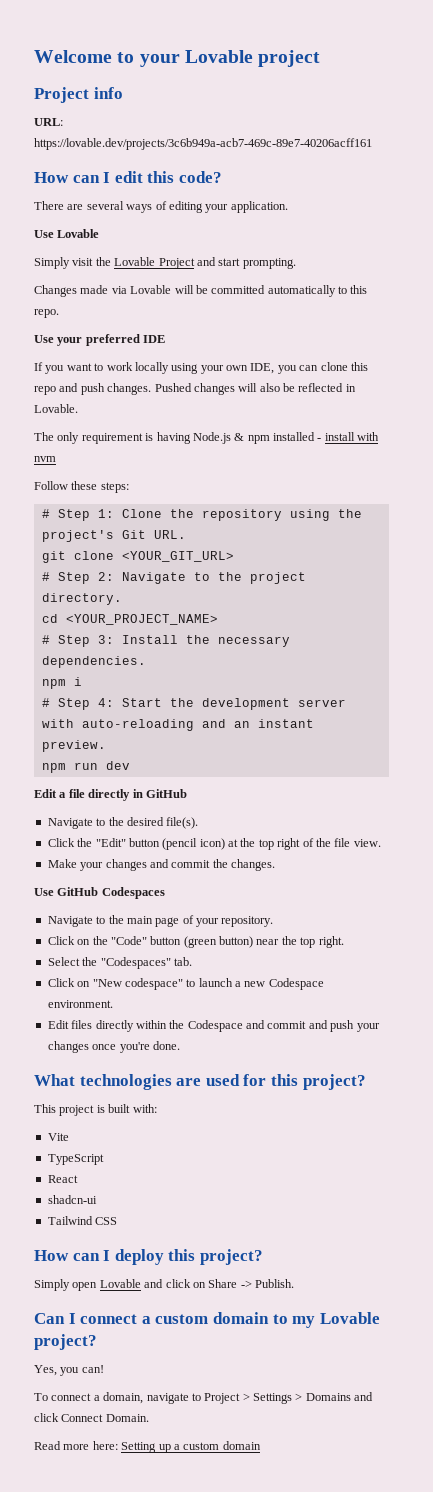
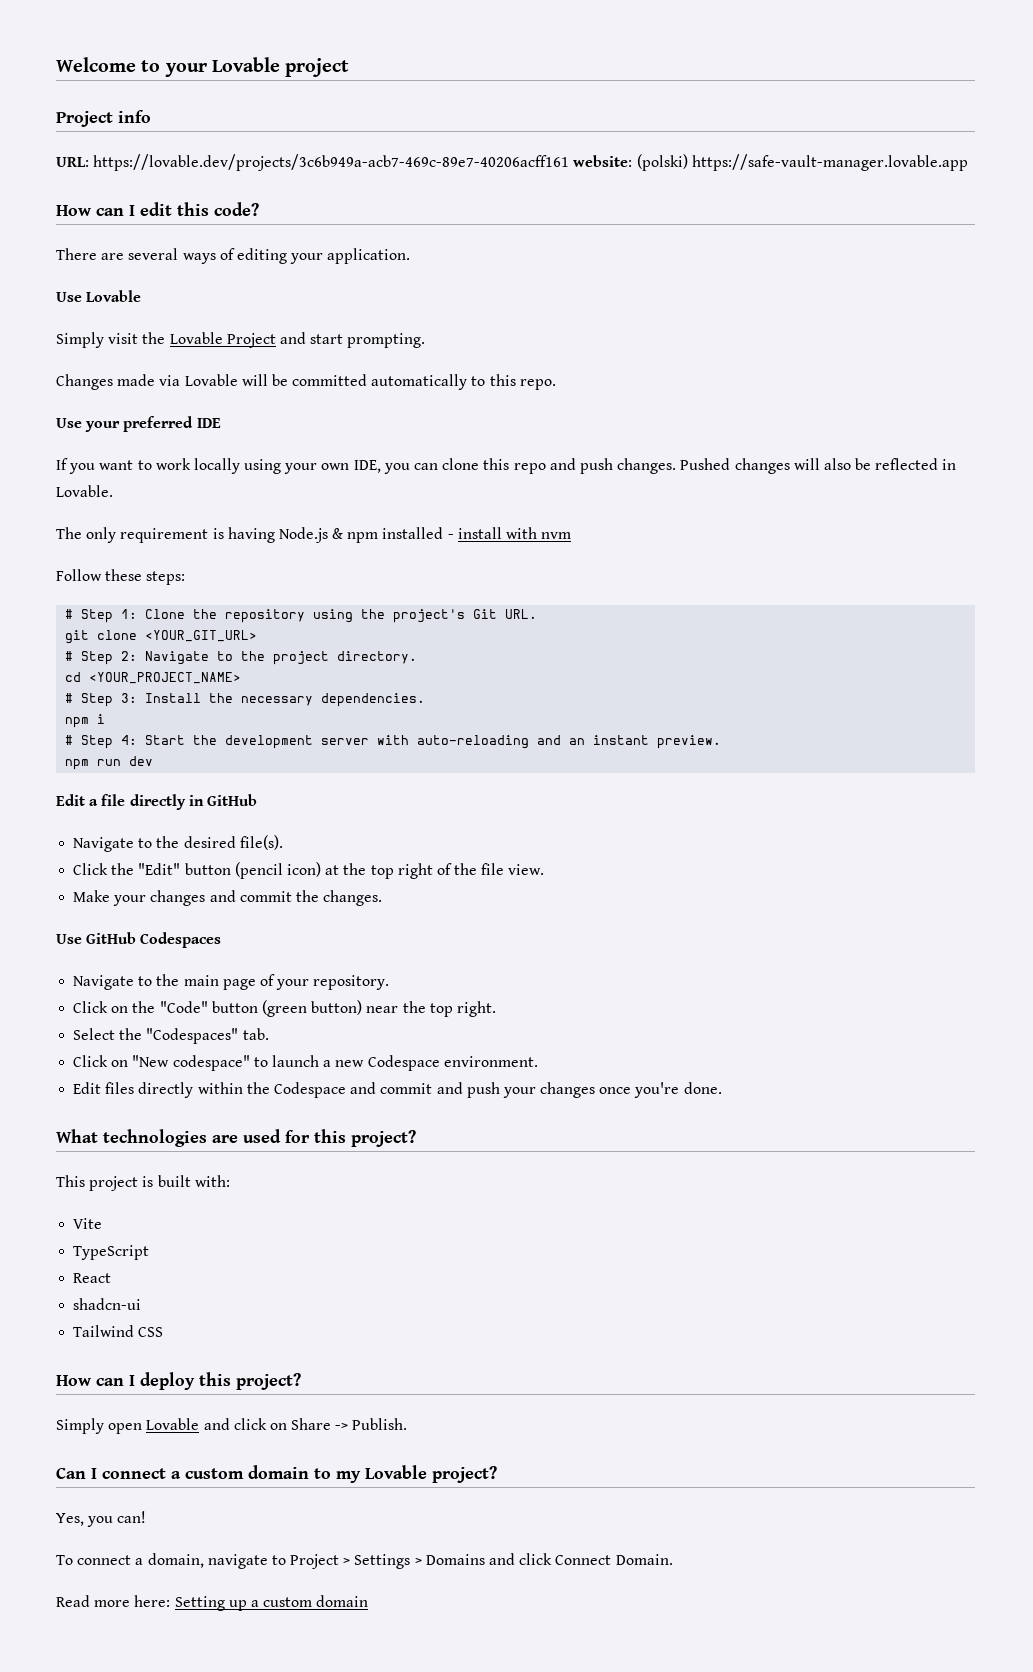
(372, 144) none -> [573,154,968,171] website: (polski) https://safe-vault-manager.lovable.app

